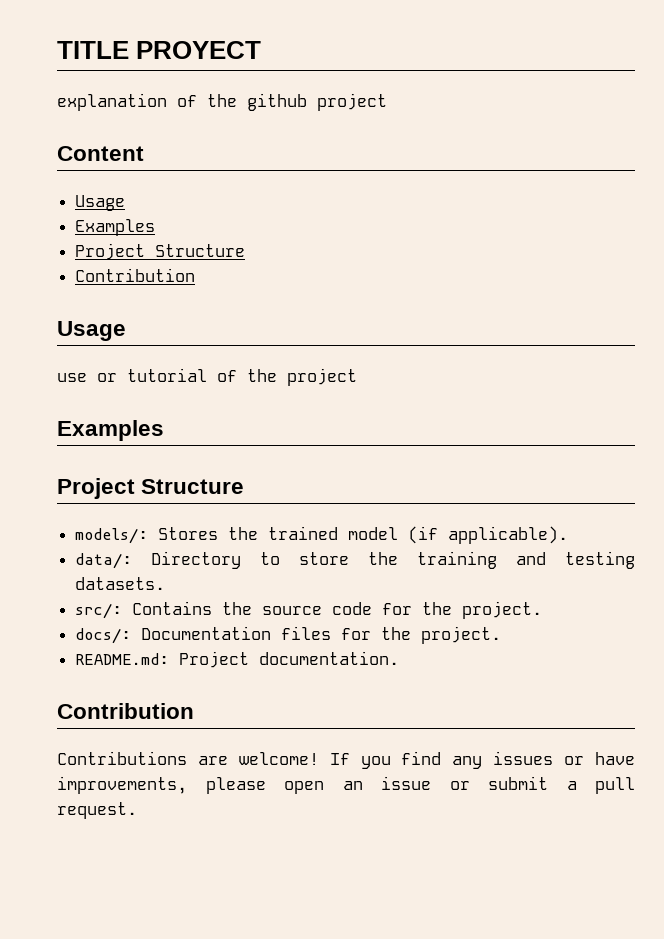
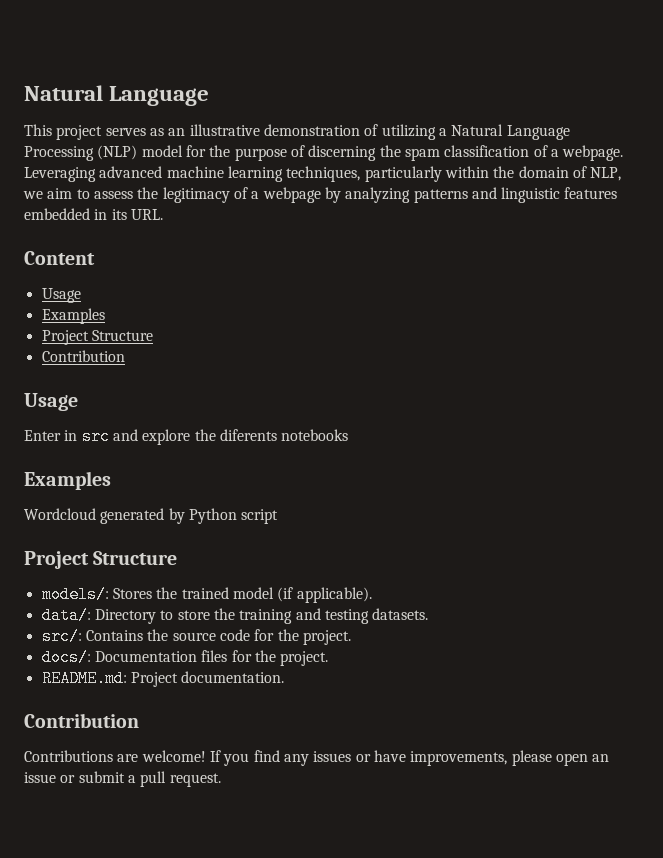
[57,41,262,59] [57,93,387,111] TITLE PROYECT // explanation of the github project -> [24,85,210,106] [24,124,570,140] [24,145,624,161] [24,166,622,182] [23,187,618,203] [24,208,163,220] Natural Language // This project serves as an illustrative demonstration of utilizing a Natural Language Processing (NLP) model for the purpose of discerning the spam classification of a webpage. Leveraging advanced machine learning techniques, particularly within the domain of NLP, we aim to assess the legitimacy of a webpage by analyzing patterns and linguistic features embedded in its URL.
[57,368,357,386] [57,420,164,441] use or tutorial of the project // Examples -> [24,428,349,445] [24,471,111,490] [24,508,279,524] Enter in src and explore the diferents notebooks // Examples // Wordcloud generated by Python script

